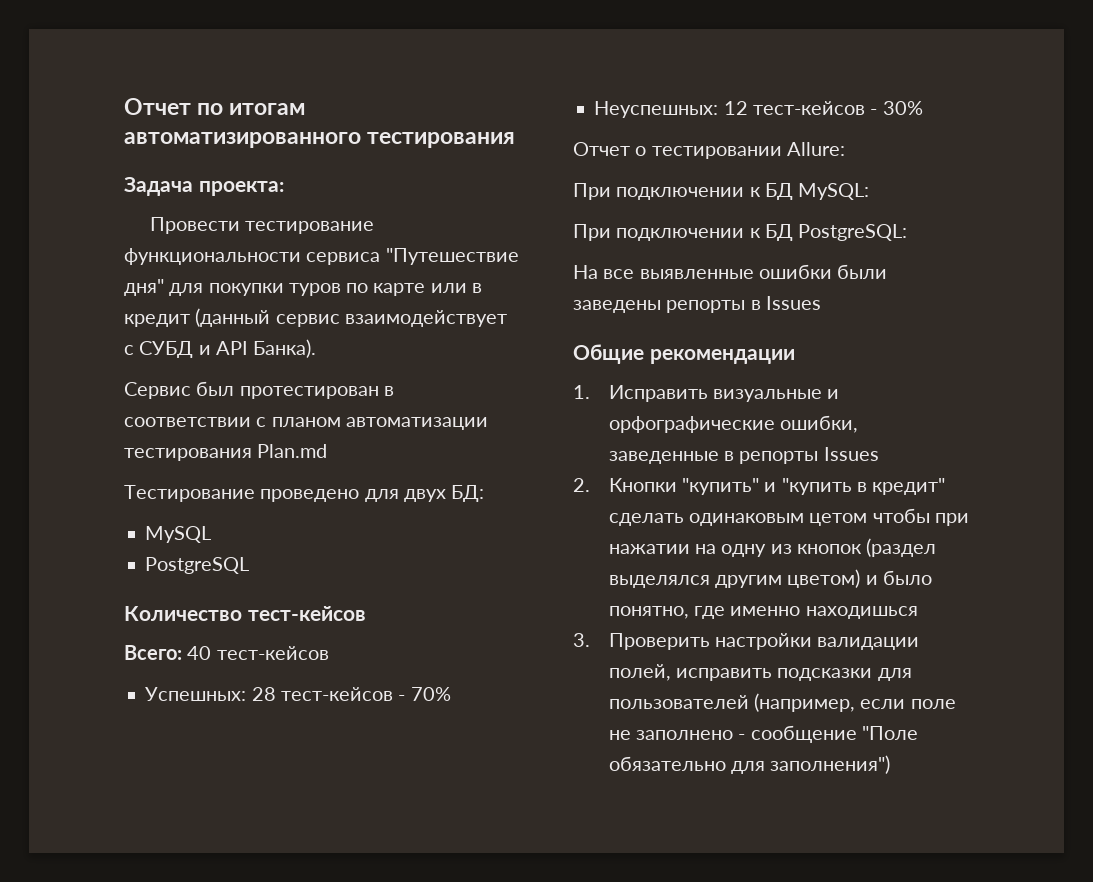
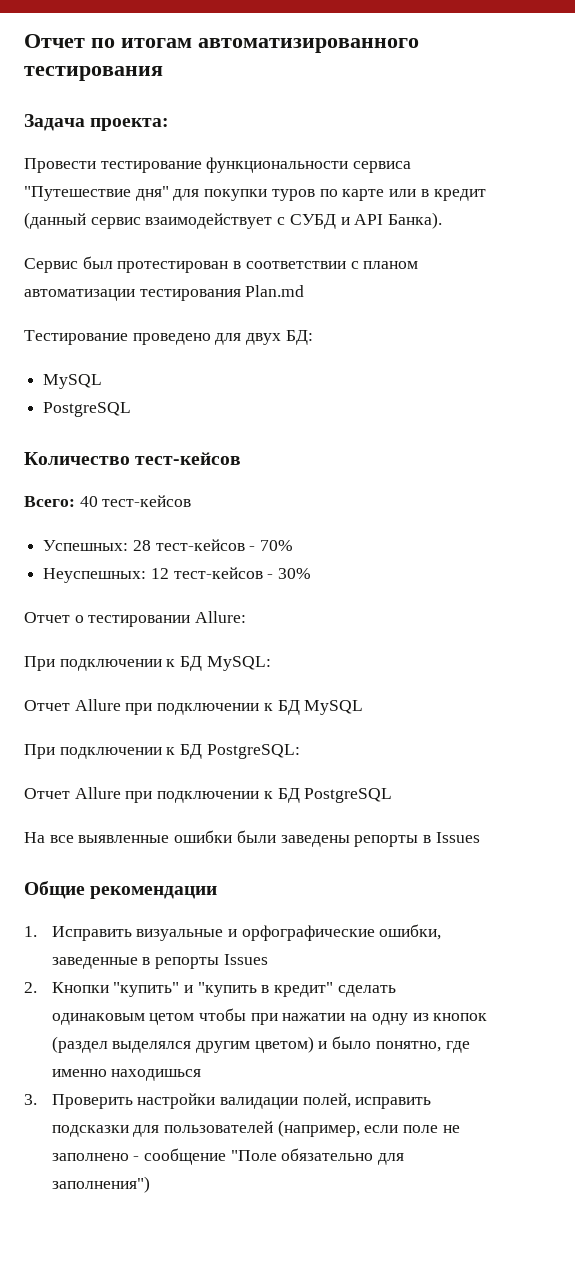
(870, 191) none -> [24,699,364,715] // Отчет Allure при подключении к БД MySQL
(908, 232) none -> [24,787,393,803] // Отчет Allure при подключении к БД PostgreSQL

